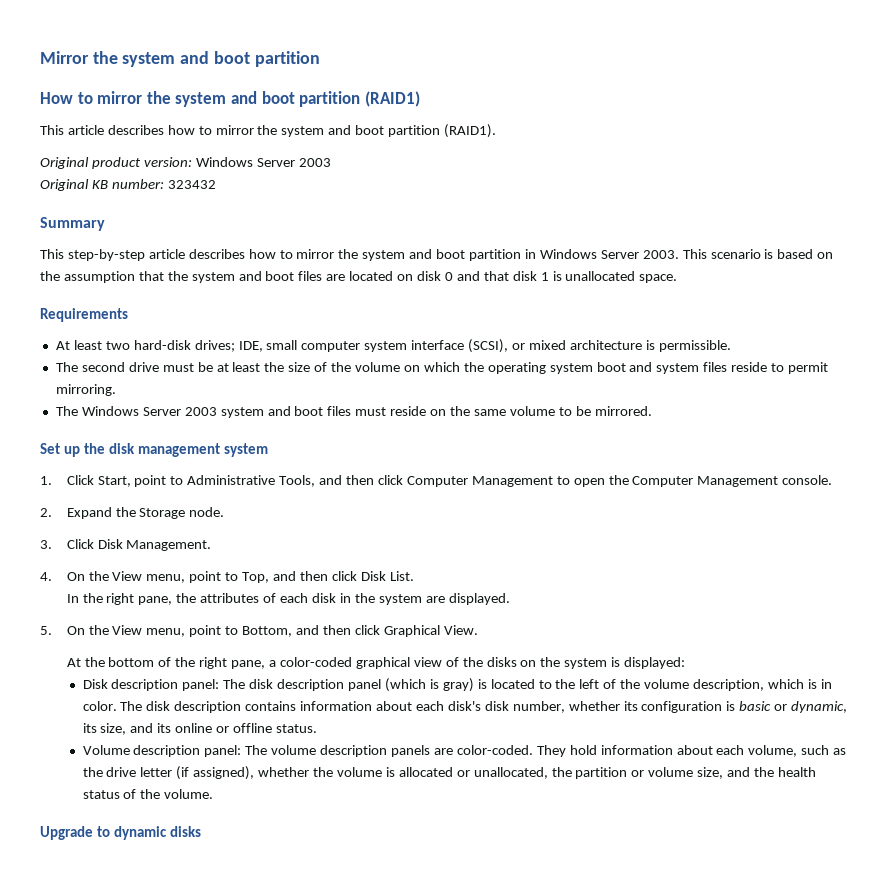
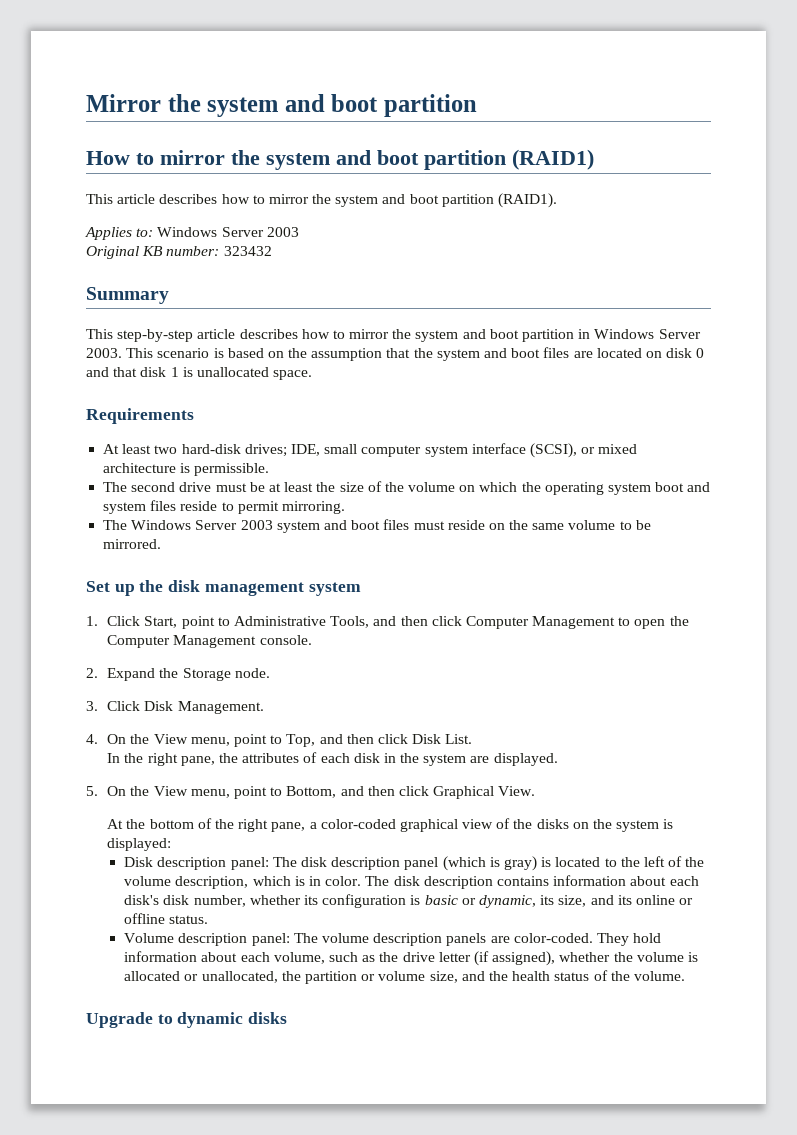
[40,157,192,169] Original product version: -> [85,227,154,240] Applies to:

